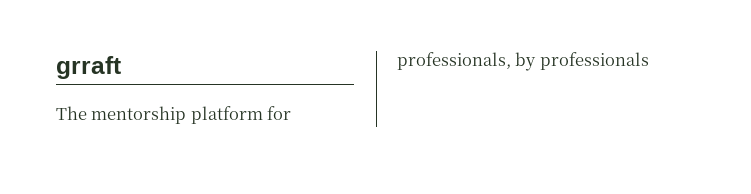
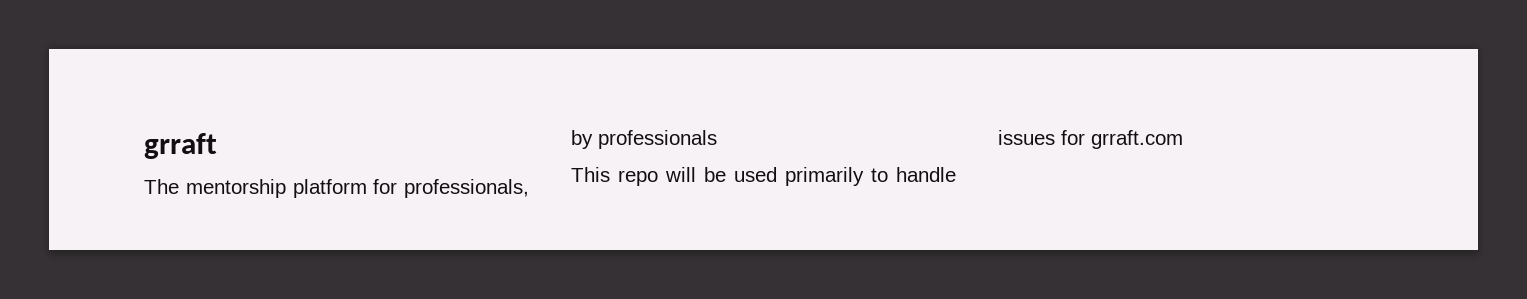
(649, 61) none -> [571,167,956,186] [998,130,1183,149] // This repo will be used primarily to handle issues for grraft.com

